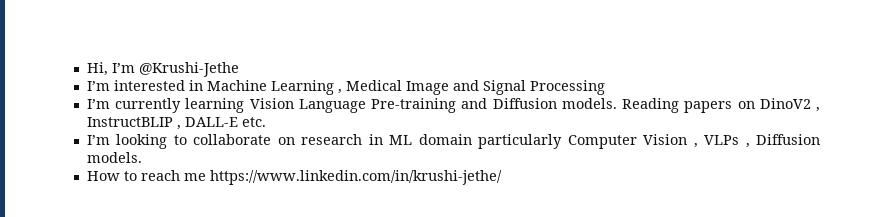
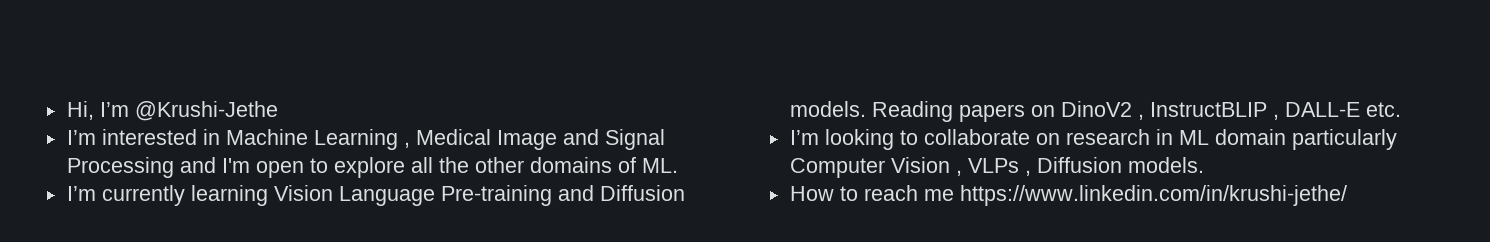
(605, 87) none -> [179,157,678,178] and I'm open to explore all the other domains of ML.

